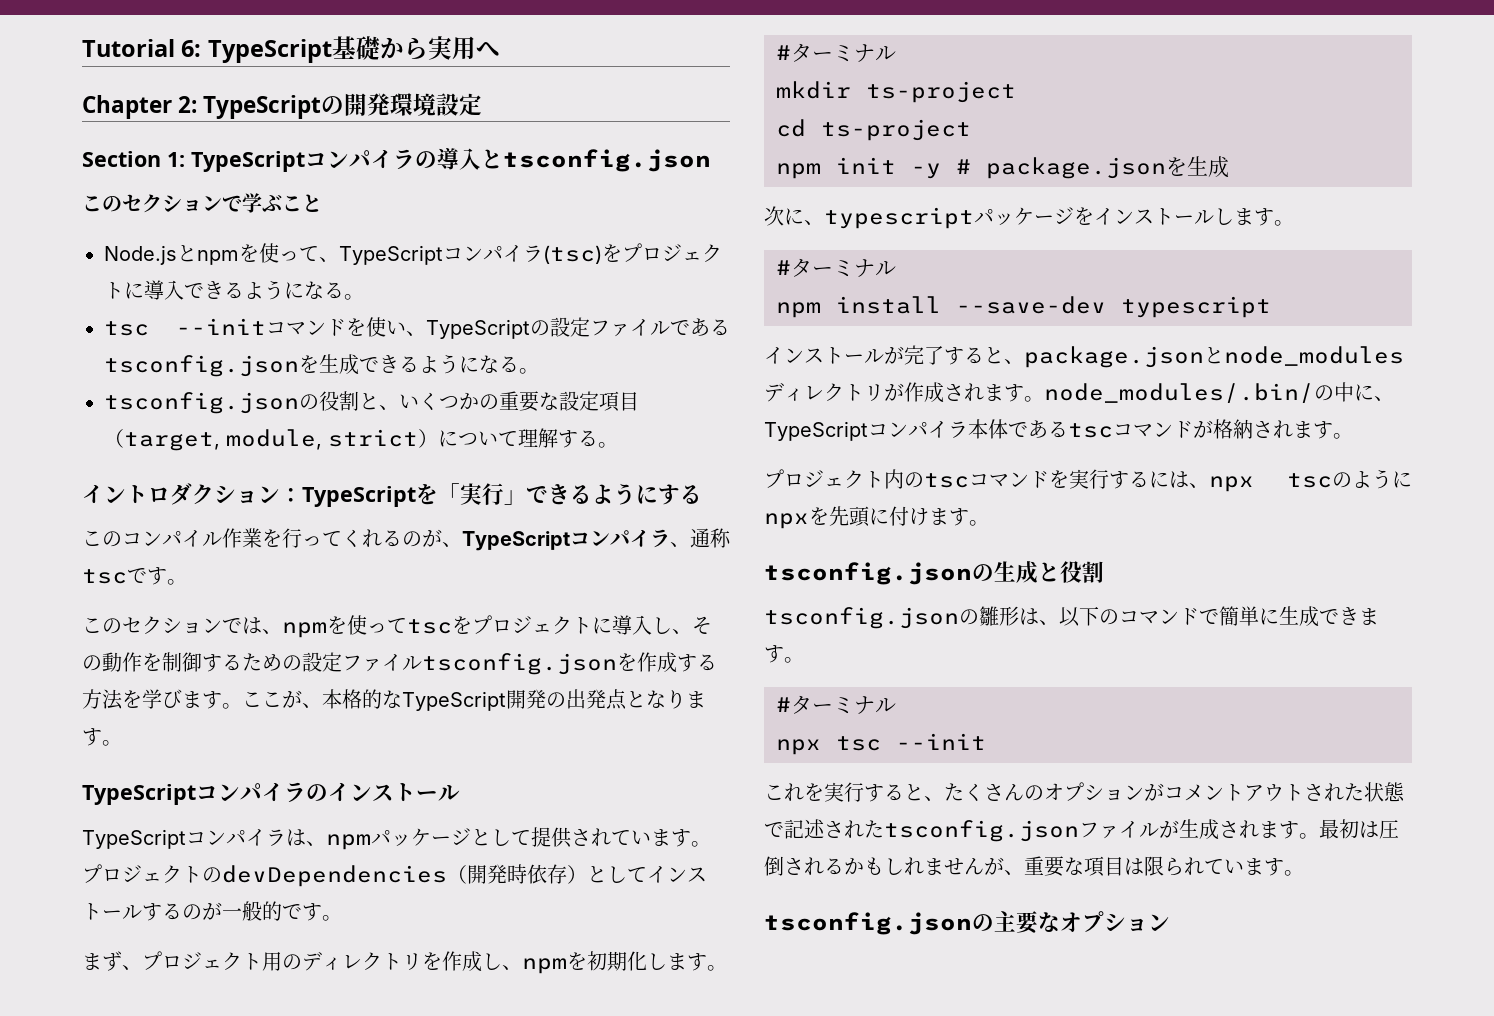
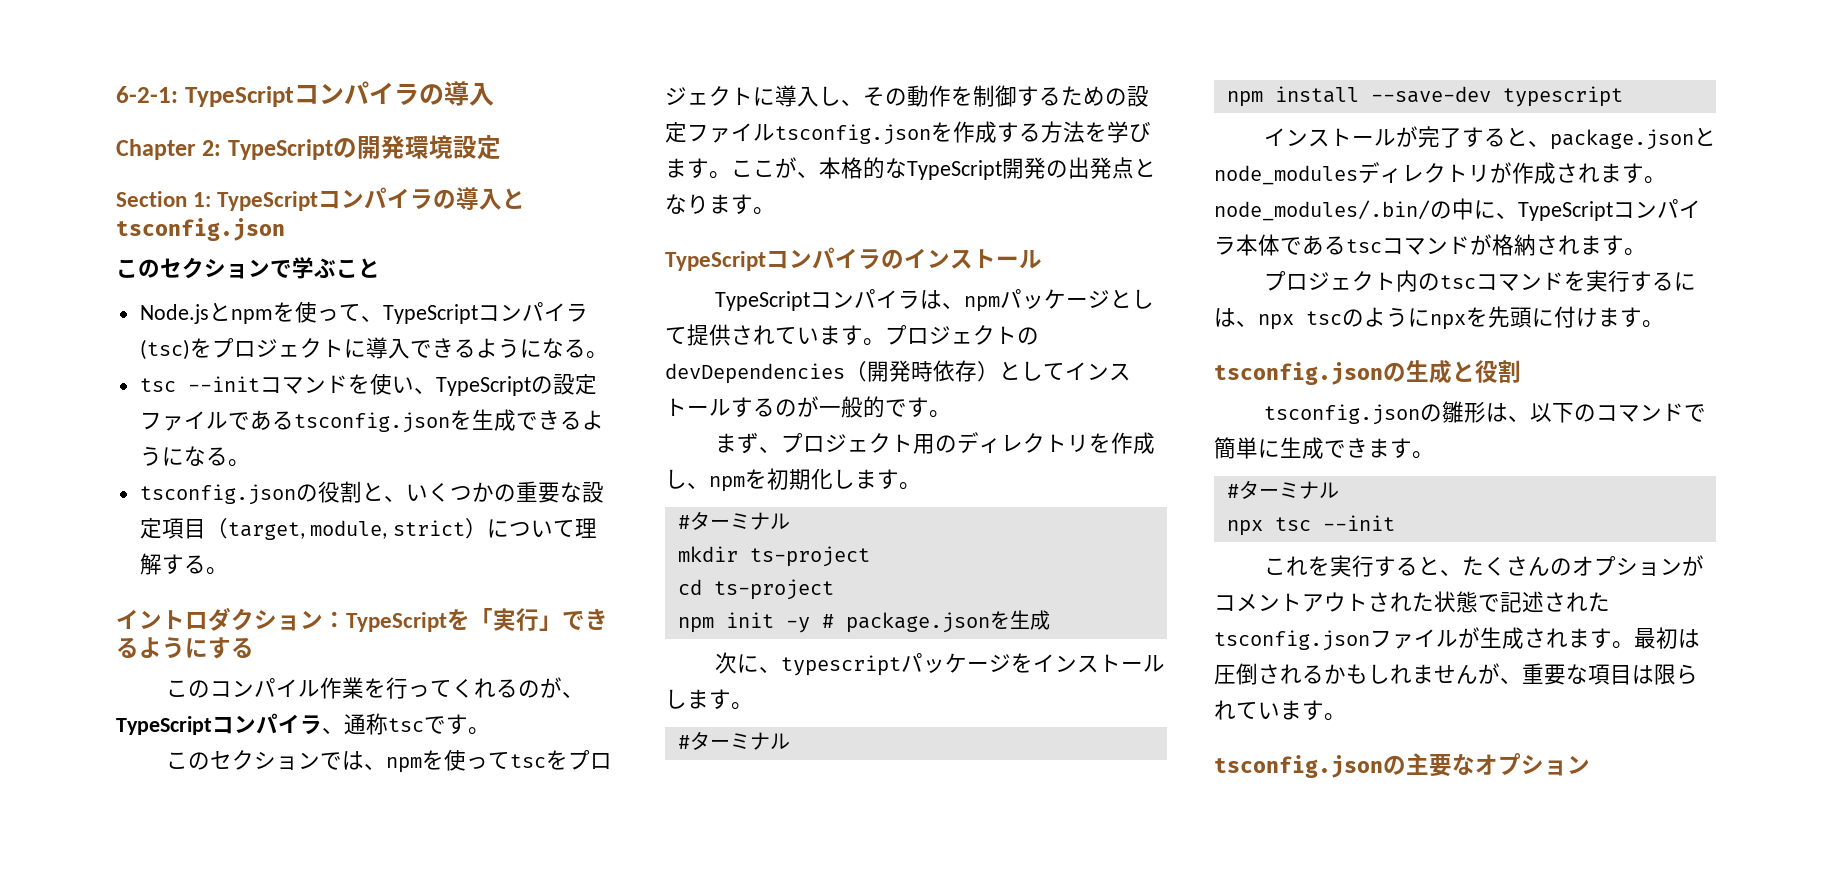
[82,36,500,63] Tutorial 6: TypeScript基礎から実用へ -> [116,81,494,107] 6-2-1: TypeScriptコンパイラの導入

